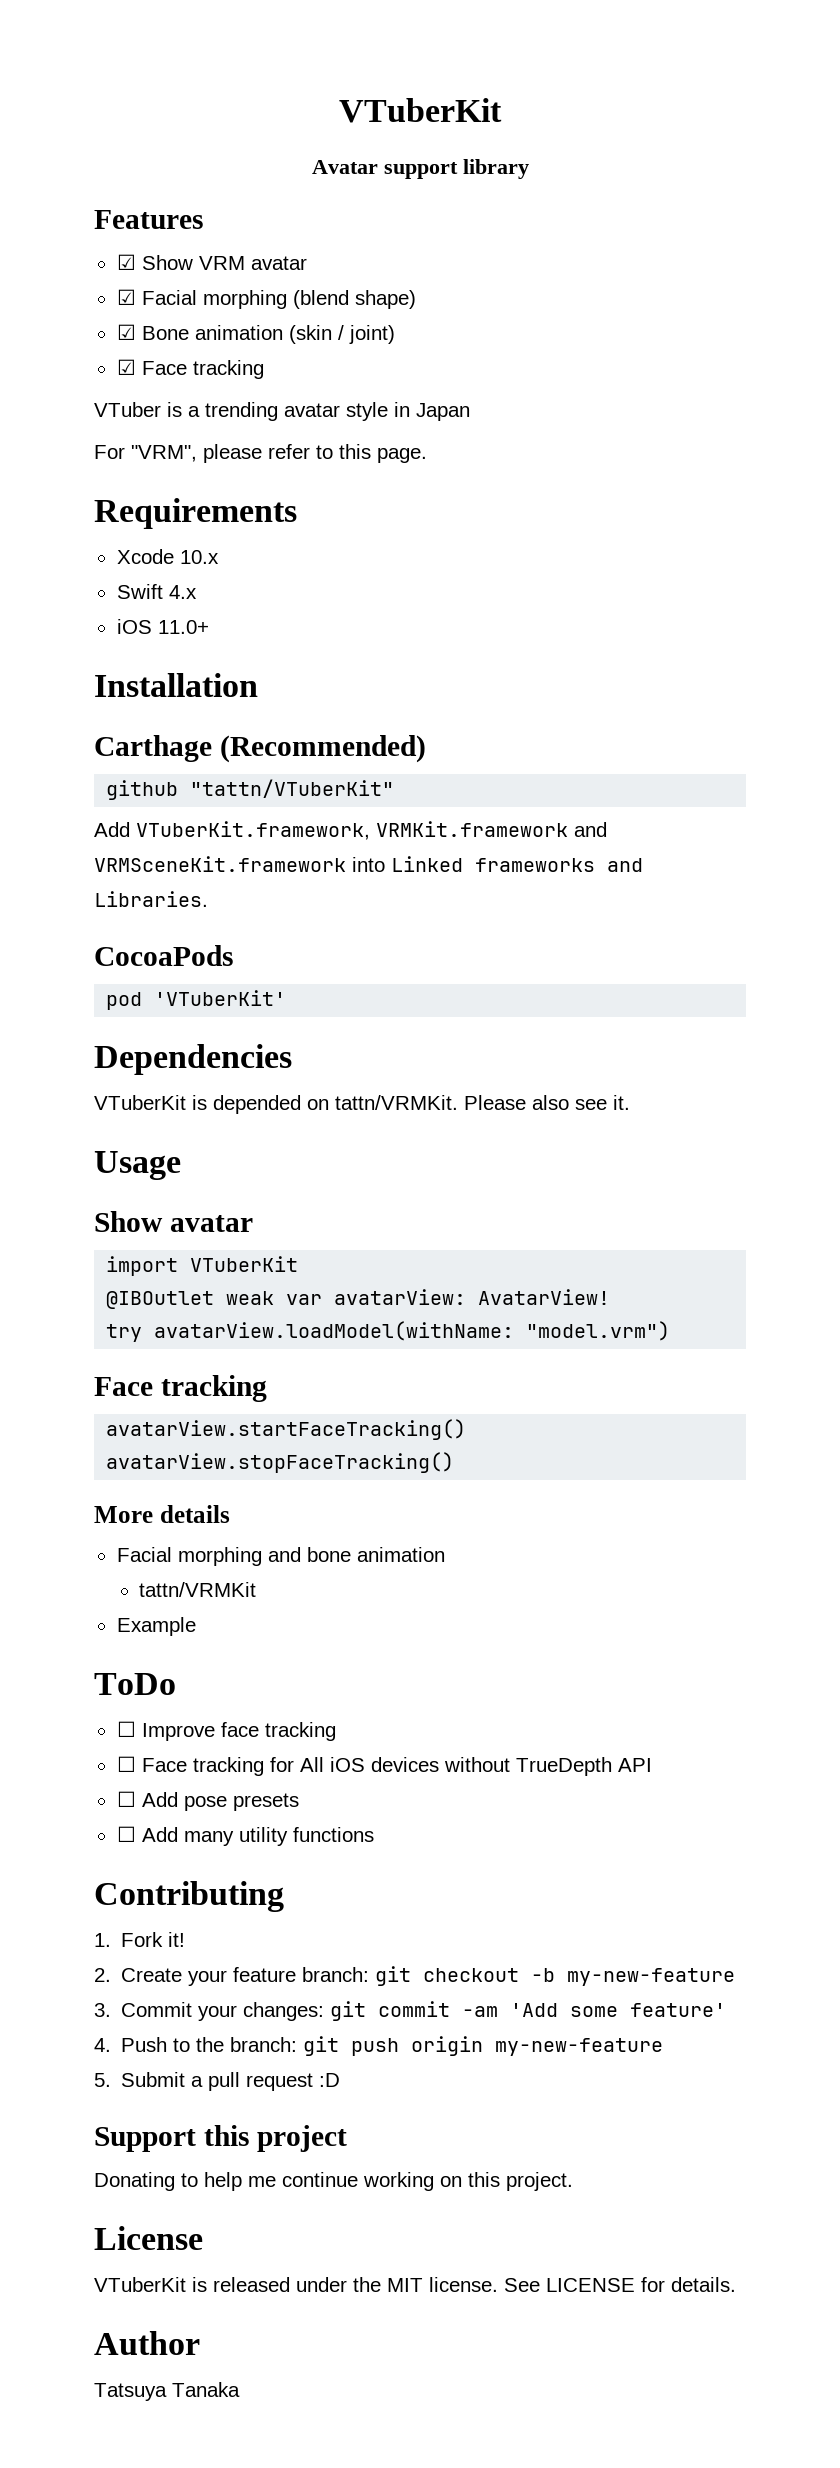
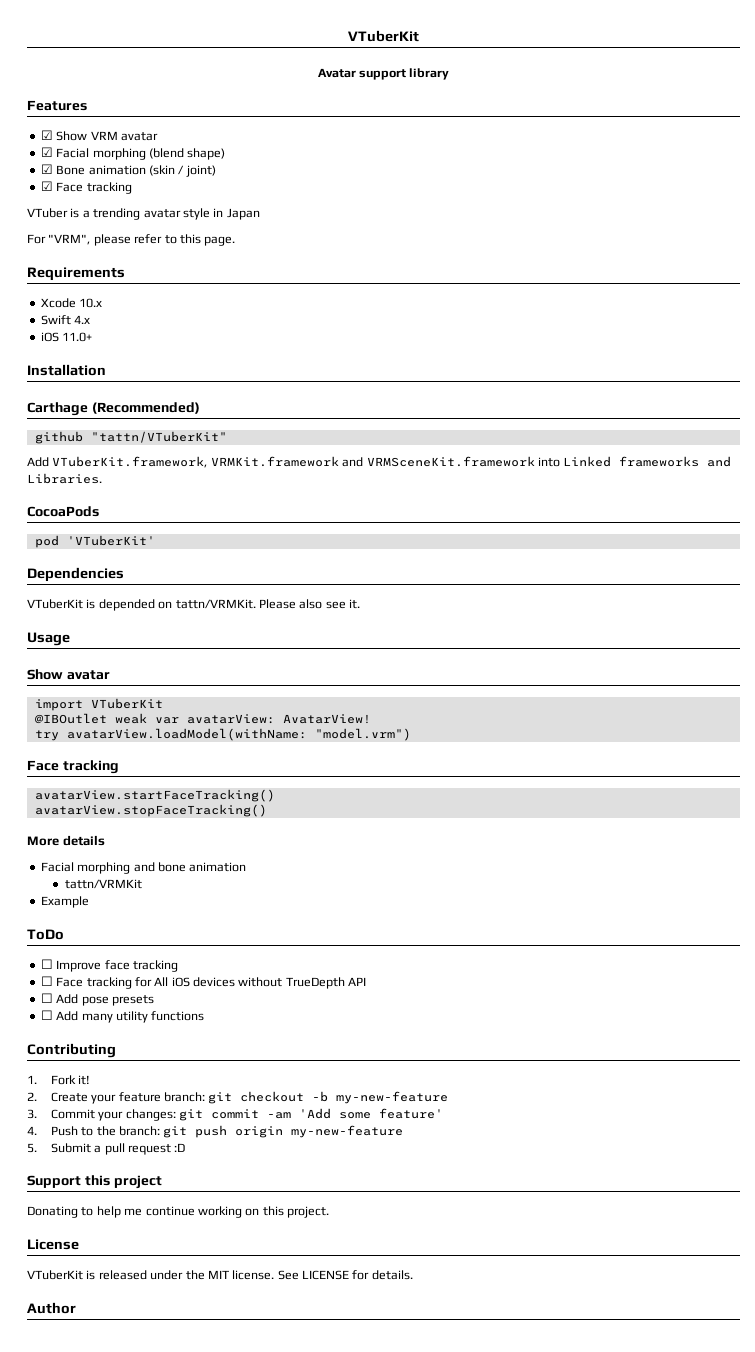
[94,2382,240,2401] // Tatsuya Tanaka -> (76, 1308) none

